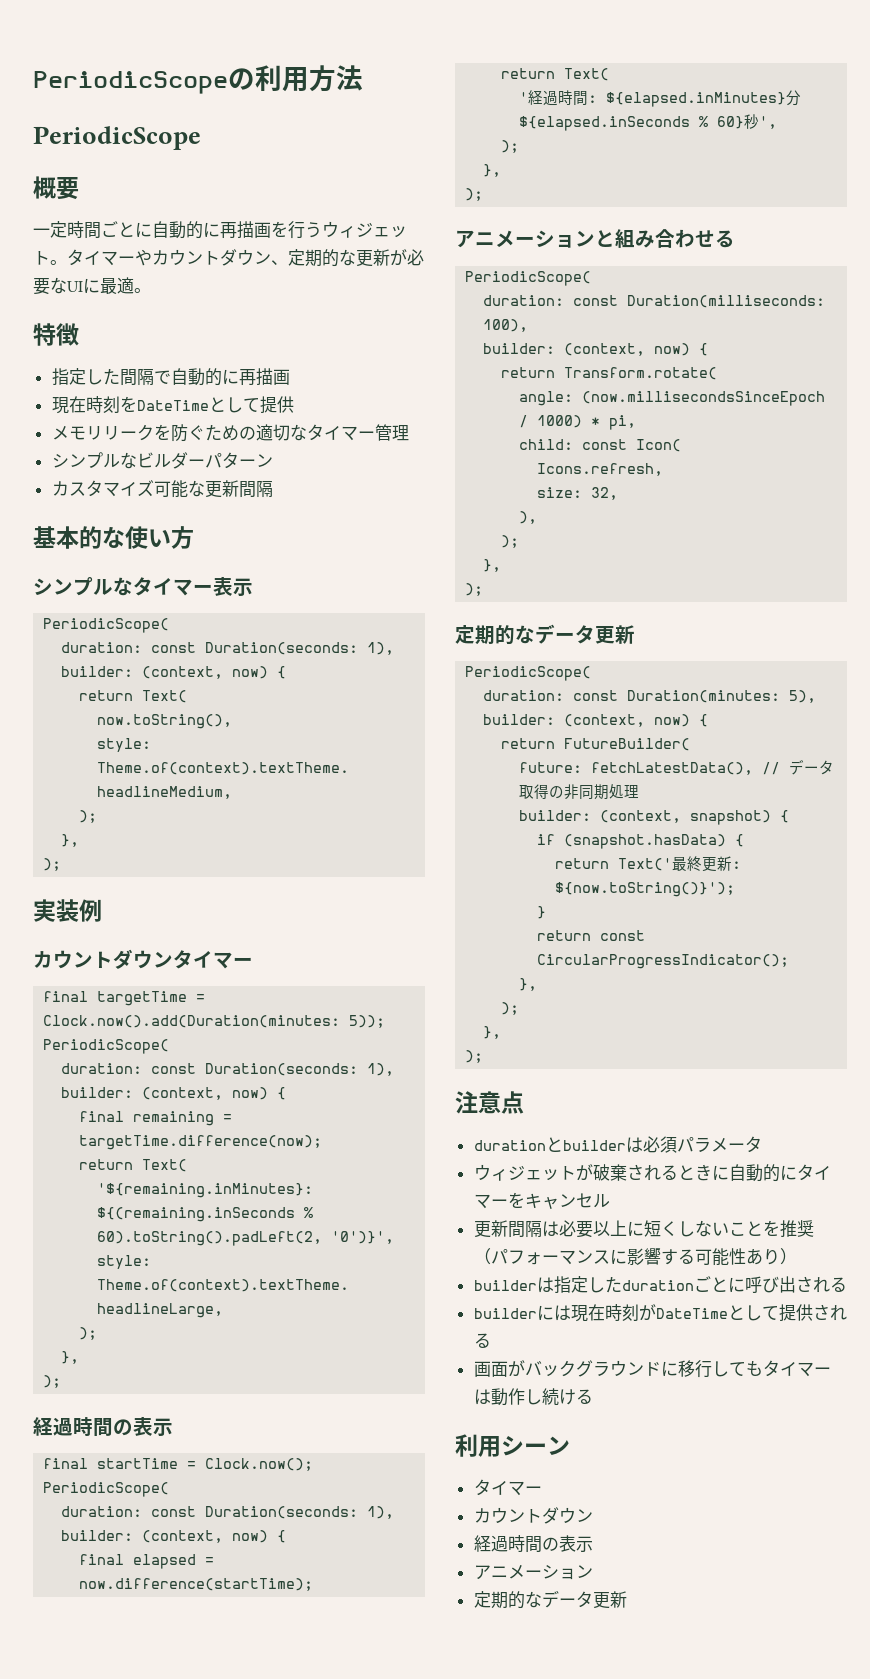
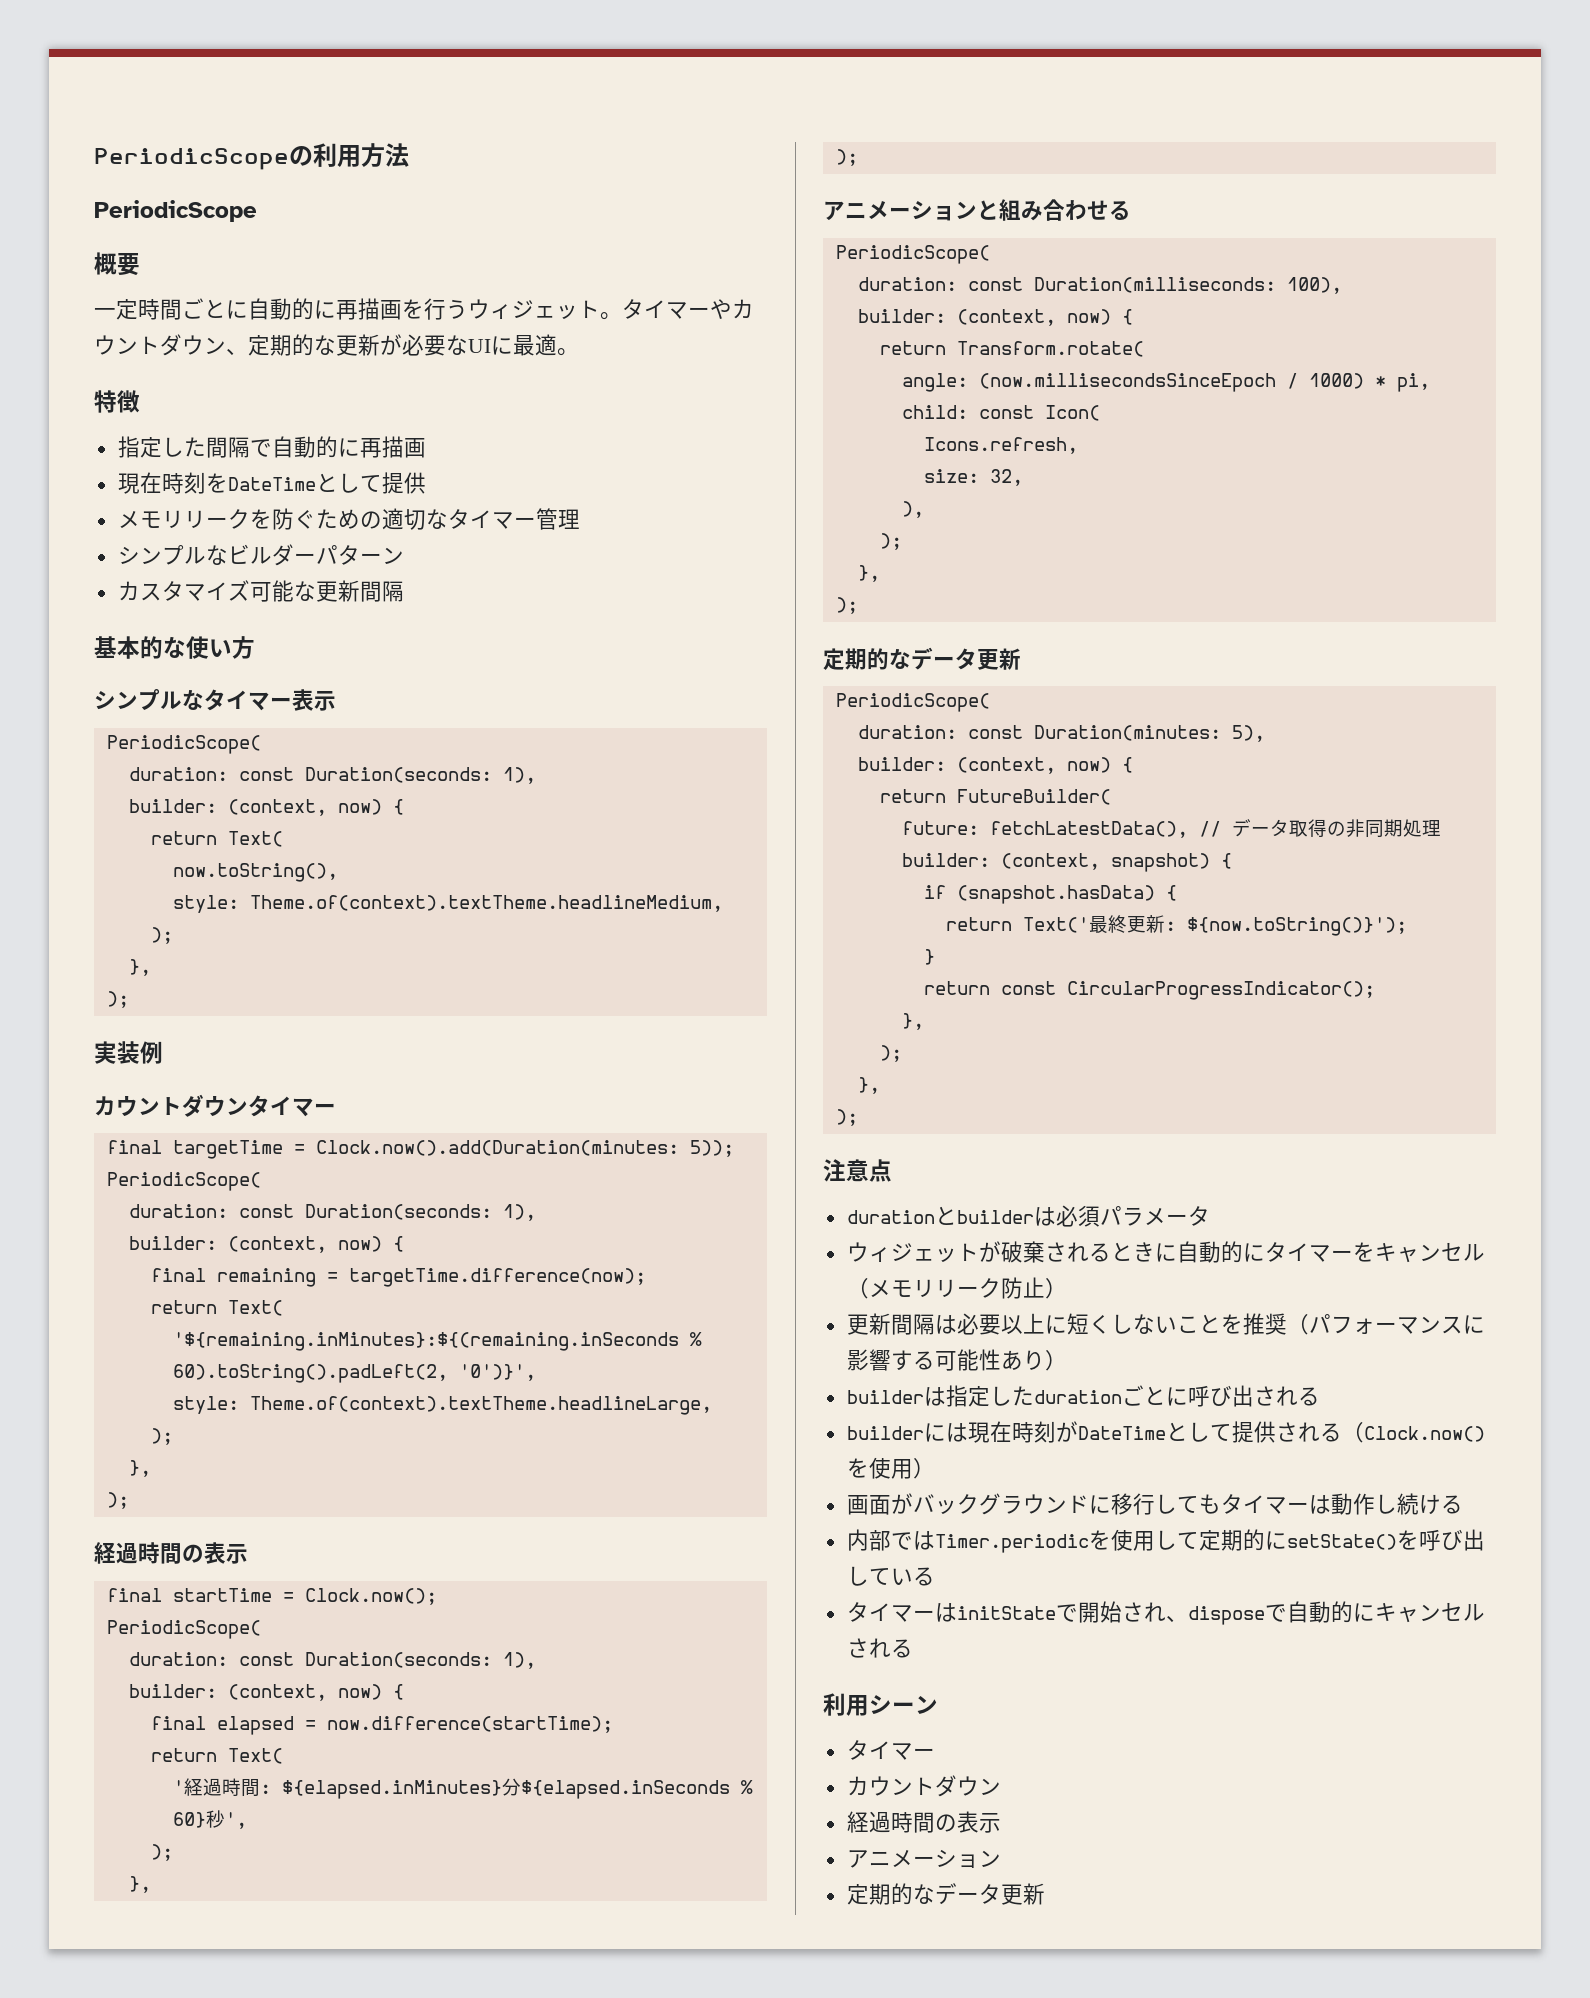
(610, 1201) none -> [846,1277,1067,1299] （メモリリーク防止）
(491, 1340) none -> [1341,1422,1485,1443] [846,1457,935,1479] （Clock.now()を使用）
(593, 1396) none -> [846,1529,1485,1553] [846,1566,935,1586] [846,1601,1485,1625] [846,1638,913,1658] // 内部ではTimer.periodicを使用して定期的にsetState()を呼び出している // タイマーはinitStateで開始され、disposeで自動的にキャンセルされる

